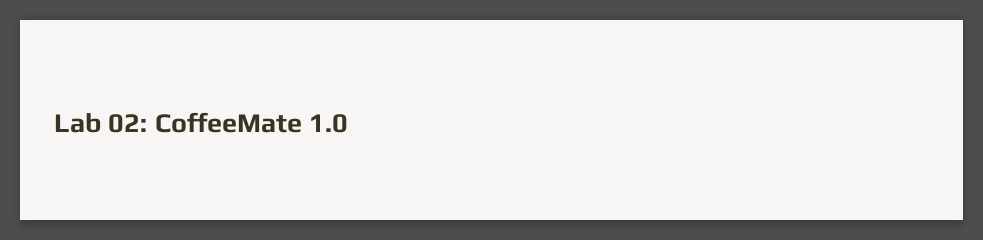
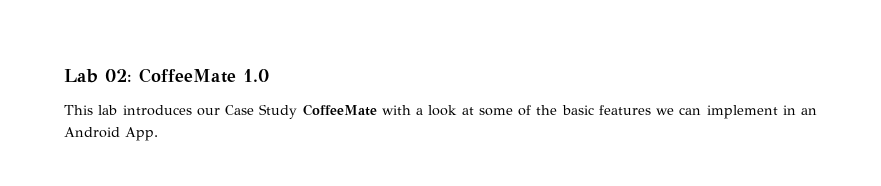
(348, 123) none -> [64,104,817,119] [64,127,158,141] // This lab introduces our Case Study CoffeeMate with a look at some of the basic features we can implement in an Android App.

